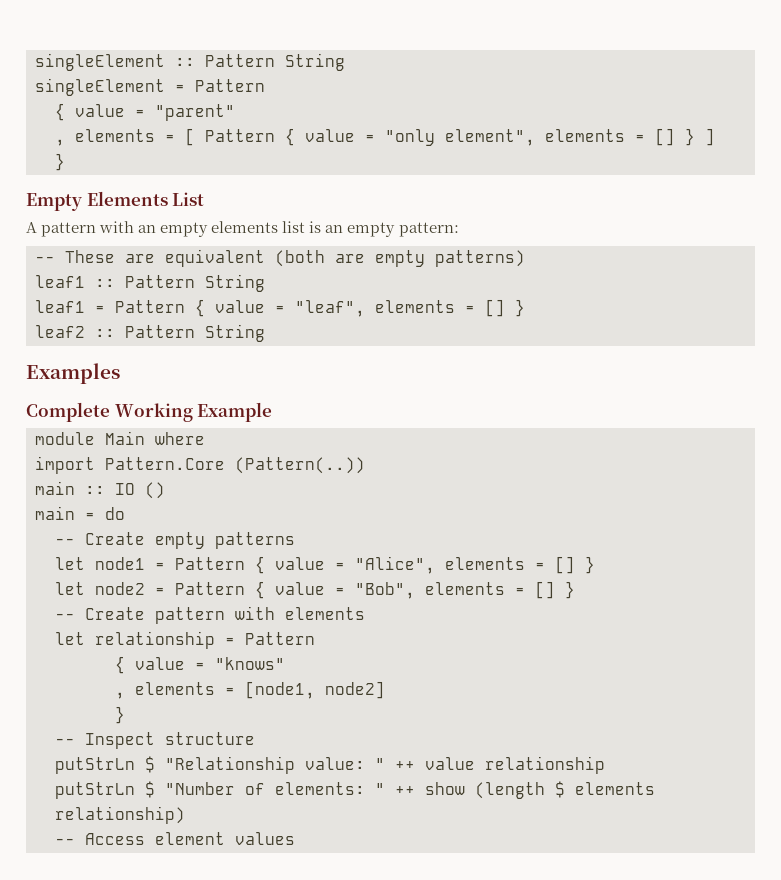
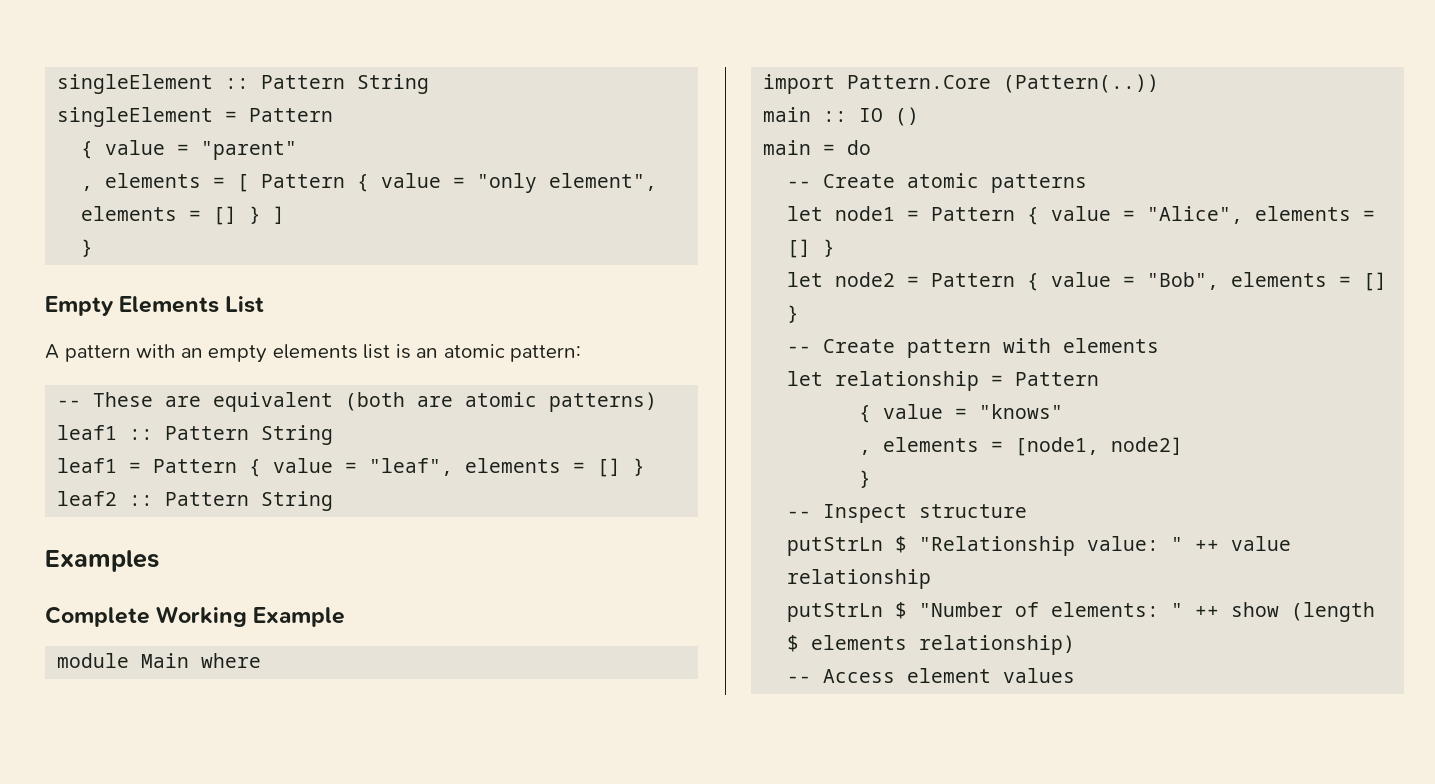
[347,222,396,237] empty -> [443,344,505,358] atomic
[375,250,425,267] empty -> [465,392,538,407] atomic
[155,532,205,549] empty -> [907,173,980,188] atomic

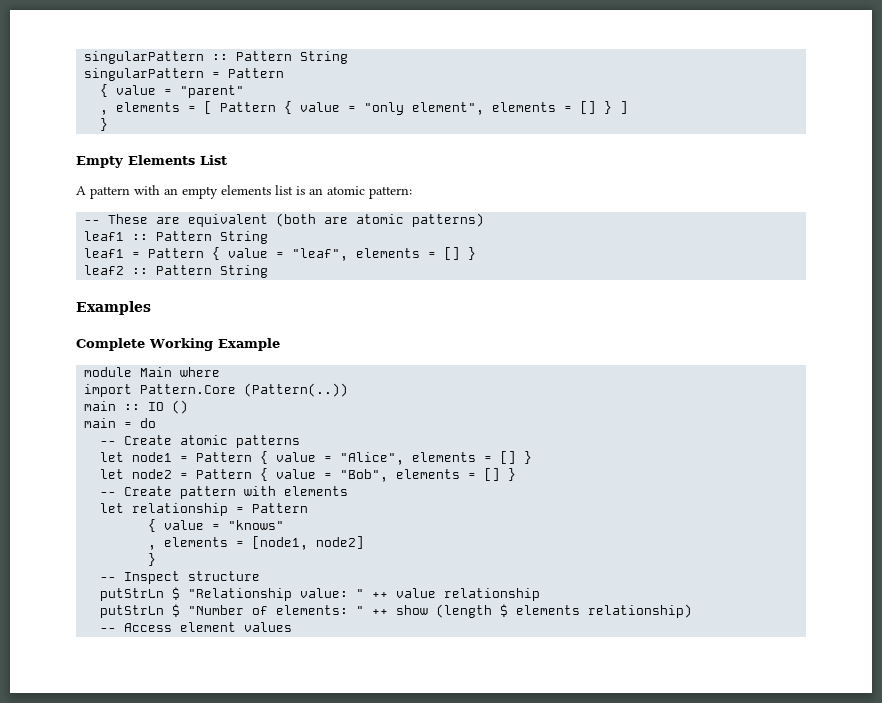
[57,74,430,94] [57,107,214,127] singleElement :: Pattern String // singleElement -> [84,51,349,64] [84,68,205,81] singularPattern :: Pattern String // singularPattern

